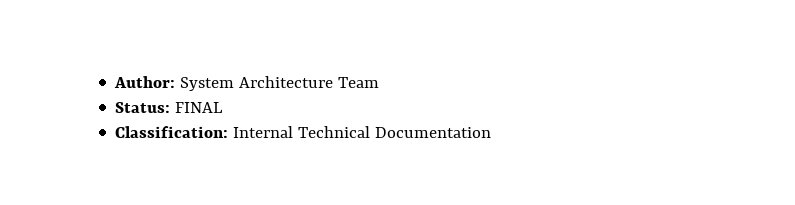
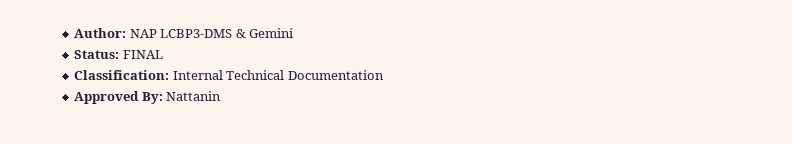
[180,76,380,91] System Architecture Team -> [129,28,294,38] NAP LCBP3-DMS & Gemini
(492, 132) none -> [74,91,222,104] // Approved By: Nattanin

